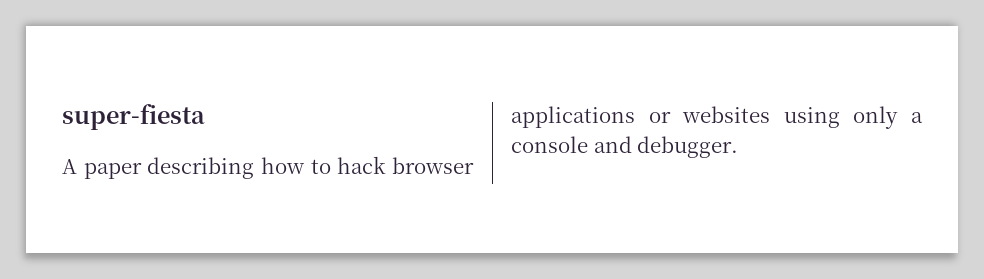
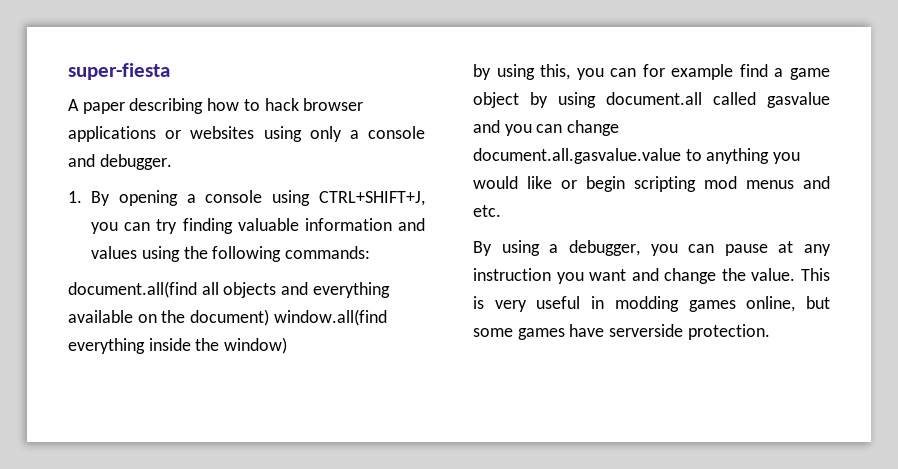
(739, 147) none -> [68,190,425,206] [91,218,426,234] [91,246,370,262] [68,281,390,298] [68,309,387,326] [68,337,288,354] [473,64,830,80] [473,92,830,108] [473,120,620,136] [473,148,801,164] [473,176,830,192] [473,205,501,217] [473,240,831,256] [473,268,830,284] [473,296,830,312] [473,324,770,340] // 1. By opening a console using CTRL+SHIFT+J, you can try finding valuable information and values using the following commands: // document.all(find all objects and everything available on the document) window.all(find everything inside the window) // by using this, you can for example find a game object by using document.all called gasvalue and you can change document.all.gasvalue.value to anything you would like or begin scripting mod menus and etc. // By using a debugger, you can pause at any instruction you want and change the value. This is very useful in modding games online, but some games have serverside protection.

